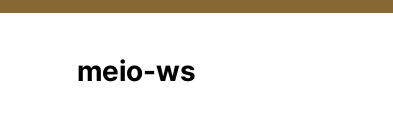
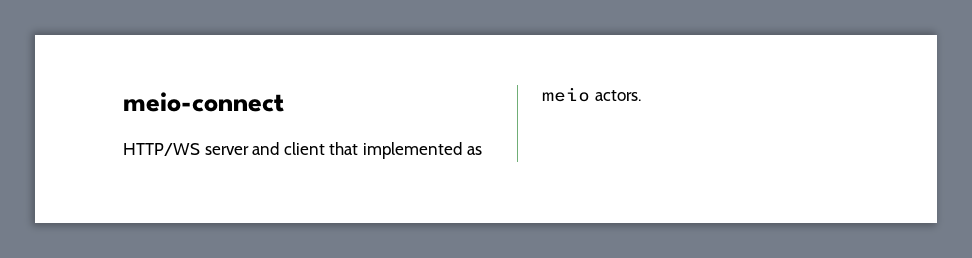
[77,59,196,82] meio-ws -> [123,92,284,112] [123,142,482,159] [542,87,641,102] meio-connect // HTTP/WS server and client that implemented as meio actors.

